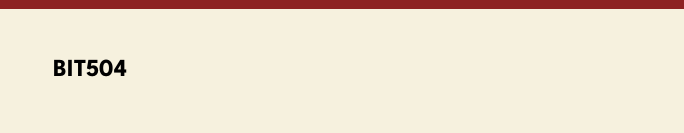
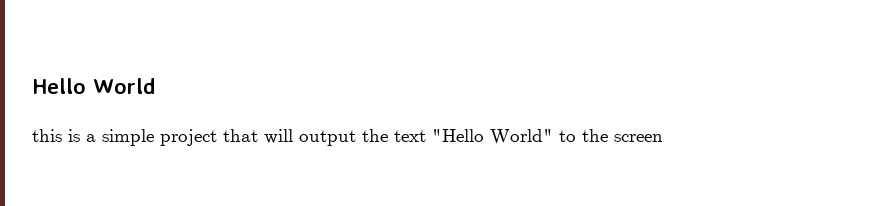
[53,59,127,77] BIT504 -> [32,78,155,94] [32,129,663,146] Hello World // this is a simple project that will output the text "Hello World" to the screen

